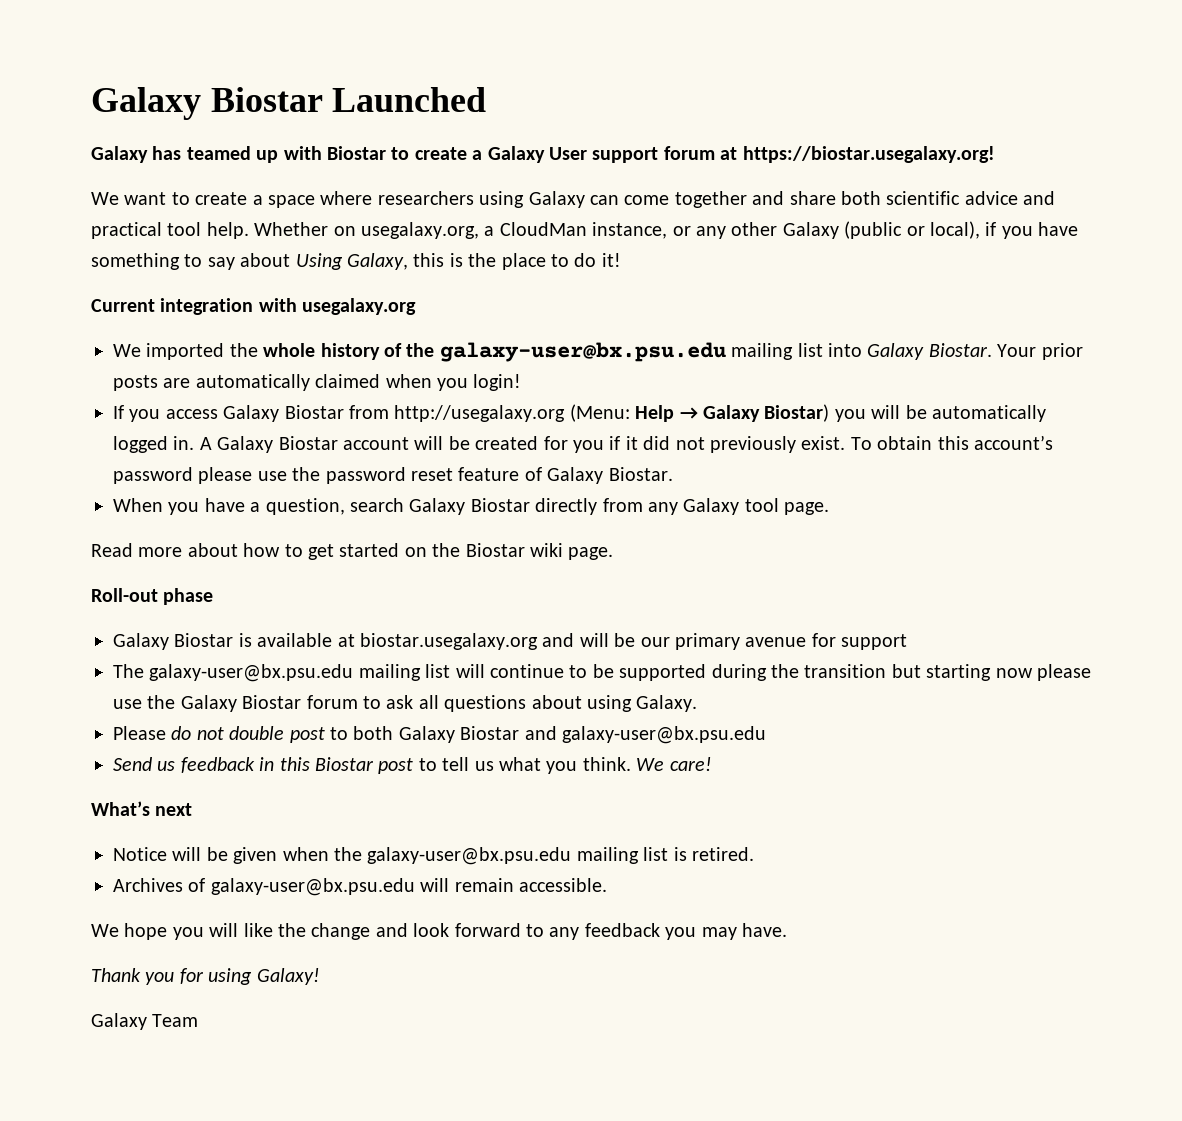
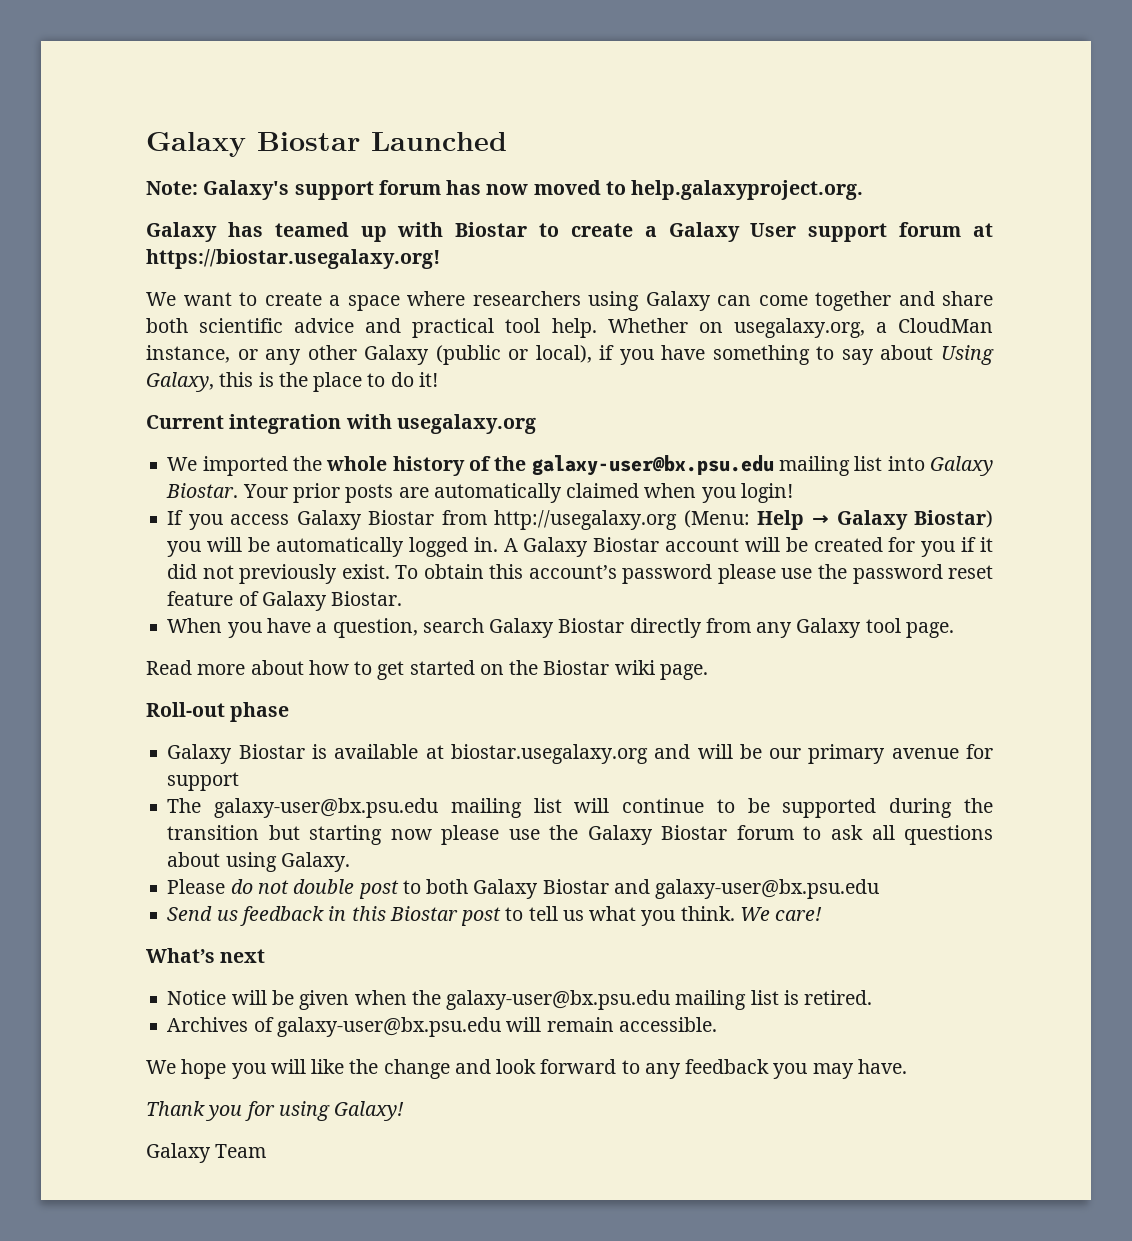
(487, 99) none -> [146,180,864,200] // Note: Galaxy's support forum has now moved to help.galaxyproject.org.

